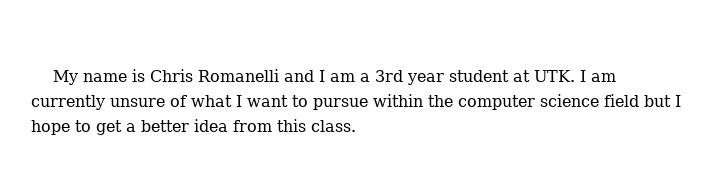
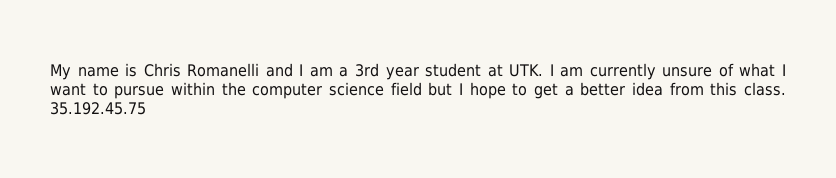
(356, 126) none -> [50,102,146,115] 35.192.45.75

